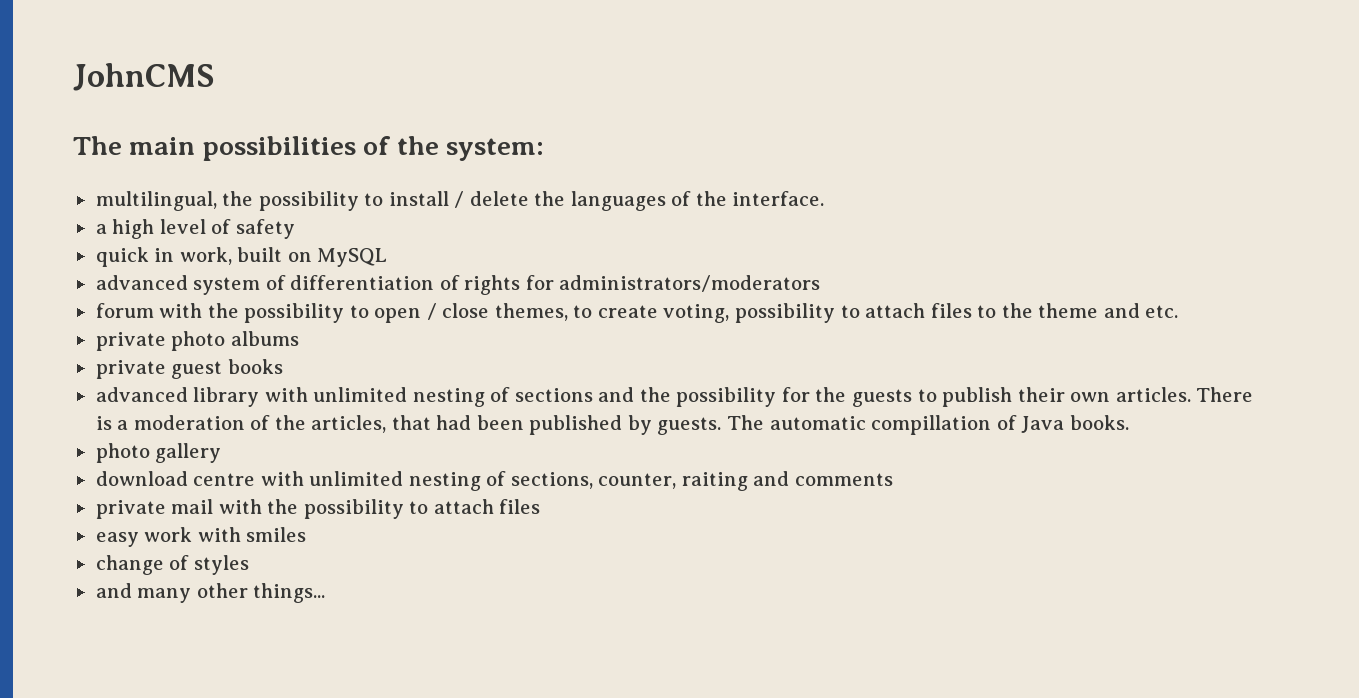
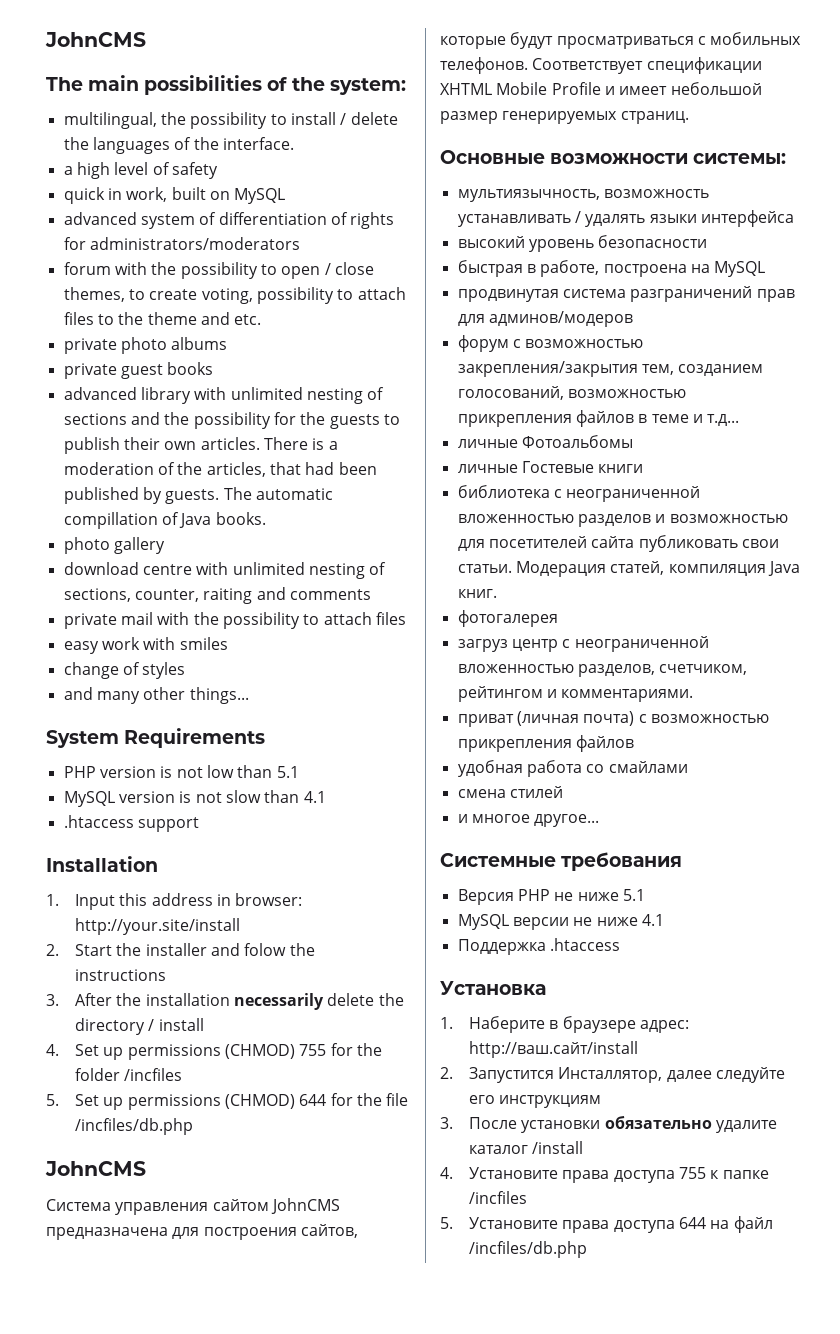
(326, 593) none -> [46,728,266,748] [63,765,299,778] [63,790,326,807] [63,815,199,832] [46,856,158,872] [46,893,303,910] [75,918,241,935] [46,943,315,956] [75,969,167,981] [46,993,404,1010] [75,1018,204,1035] [46,1043,383,1060] [75,1068,183,1081] [46,1093,409,1110] [75,1118,194,1135] [45,1161,146,1176] [46,1198,340,1215] [46,1224,358,1240] [440,32,802,49] [440,57,762,74] [440,82,762,95] [440,111,689,124] [440,150,787,164] [457,189,709,202] [457,210,794,227] [457,235,708,252] [457,260,766,277] [457,286,795,302] [457,311,633,327] [457,335,644,352] [457,361,764,377] [457,386,686,400] [457,410,740,427] [457,435,633,448] [457,461,644,473] [457,485,701,502] [457,514,788,527] [457,535,779,552] [457,561,800,577] [457,589,497,598] [457,610,558,627] [457,636,709,652] [457,664,748,677] [457,686,694,702] [457,711,769,727] [457,735,634,752] [457,760,688,777] [457,786,563,798] [457,814,600,827] [440,852,683,871] [457,889,645,905] [457,914,664,930] [457,938,620,955] [440,981,546,995] [440,1016,690,1033] [469,1041,639,1058] [440,1067,786,1083] [469,1095,602,1108] [440,1116,778,1133] [469,1141,584,1154] [440,1167,769,1183] [469,1191,528,1204] [440,1216,773,1233] [469,1241,588,1258] // System Requirements // PHP version is not low than 5.1 // MySQL version is not slow than 4.1 // .htaccess support // Installation // 1. Input this address in browser: http://your.site/install // 2. Start the installer and folow the instructions // 3. After the installation necessarily delete the directory / install // 4. Set up permissions (CHMOD) 755 for the folder /incfiles // 5. Set up permissions (CHMOD) 644 for the file /incfiles/db.php // JohnCMS // Система управления сайтом JohnCMS предназначена для построения сайтов, которые будут просматриваться с мобильных телефонов. Соответствует спецификации XHTML Mobile Profile и имеет небольшой размер генерируемых страниц. // Основные возможности системы: // мультиязычность, возможность устанавливать / удалять языки интерфейса // высокий уровень безопасности // быстрая в работе, построена на MySQL // продвинутая система разграничений прав для админов/модеров // форум с возможностью закрепления/закрытия тем, созданием голосований, возможностью прикрепления файлов в теме и т.д... // личные Фотоальбомы // личные Гостевые книги // библиотека с неограниченной вложенностью разделов и возможностью для посетителей сайта публиковать свои статьи. Модерация статей, компиляция Java книг. // фотогалерея // загруз центр с неограниченной вложенностью разделов, счетчиком, рейтингом и комментариями. // приват (личная почта) с возможностью прикрепления файлов // удобная работа со смайлами // смена стилей // и многое другое... // Системные требования // Версия PHP не ниже 5.1 // MySQL версии не ниже 4.1 // Поддержка .htaccess // Установка // 1. Наберите в браузере адрес: http://ваш.сайт/install // 2. Запустится Инсталлятор, далее следуйте его инструкциям // 3. После установки обязательно удалите каталог /install // 4. Установите права доступа 755 к папке /incfiles // 5. Установите права доступа 644 на файл /incfiles/db.php

